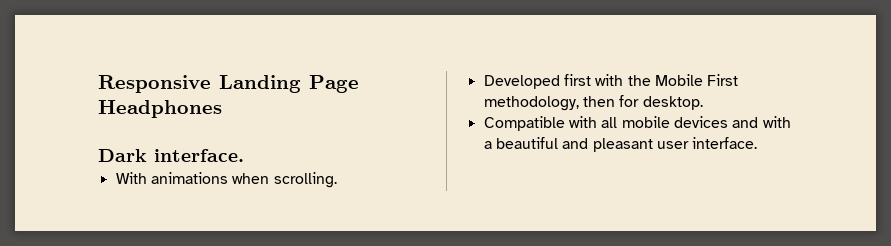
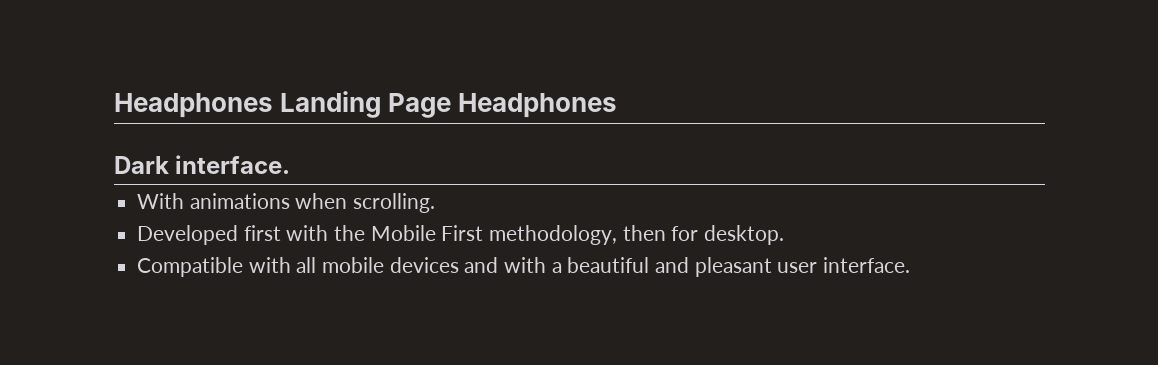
[98,75,211,93] Responsive -> [114,93,273,118] Headphones

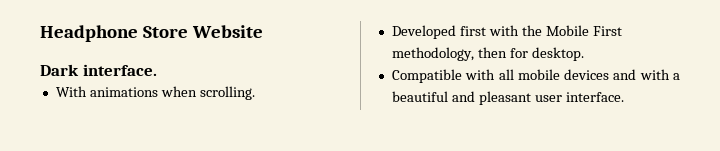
[114,91,618,118] Headphones Landing Page Headphones -> [40,25,263,42] Headphone Store Website

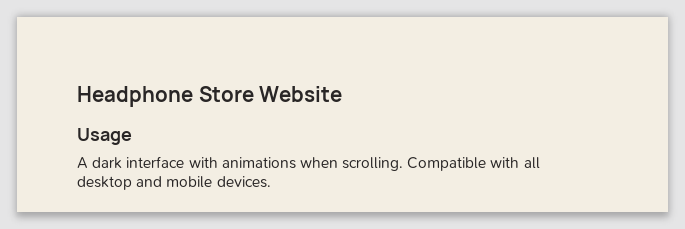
[40,64,157,76] [55,86,255,100] [391,25,622,39] [391,47,584,61] [391,69,680,83] [391,91,624,105] Dark interface. // With animations when scrolling. // Developed first with the Mobile First methodology, then for desktop. // Compatible with all mobile devices and with a beautiful and pleasant user interface. -> [77,128,132,145] [77,156,540,171] [77,176,271,190] Usage // A dark interface with animations when scrolling. Compatible with all desktop and mobile devices.

